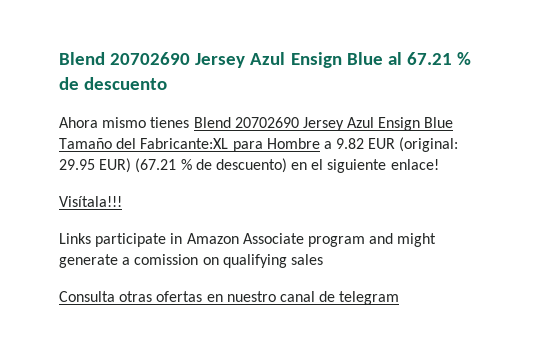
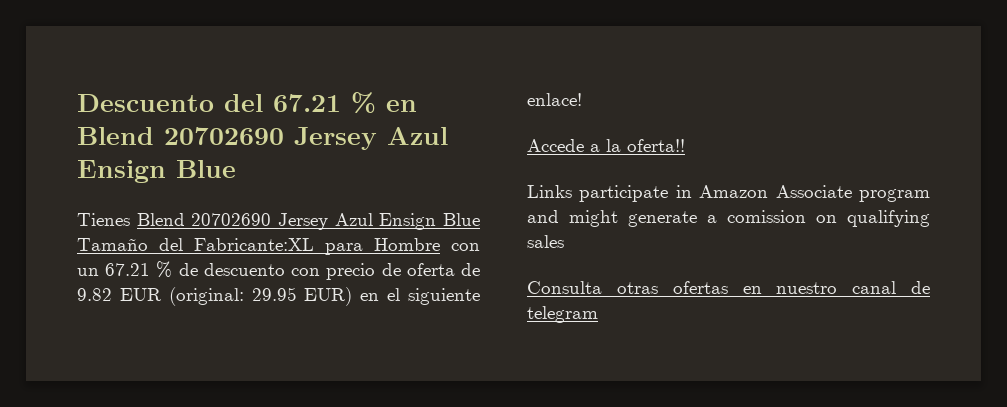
[59,52,472,68] [59,77,168,90] [59,117,190,128] Blend 20702690 Jersey Azul Ensign Blue al 67.21 % de descuento // Ahora mismo tienes -> [77,92,417,114] [77,127,448,150] [77,160,236,183] [77,213,130,226] Descuento del 67.21 % en Blend 20702690 Jersey Azul Ensign Blue // Tienes
[323,141,332,149] a -> [451,243,480,251] [77,261,481,280] con un 67.21 % de descuento con precio de oferta de
[135,158,287,173] (67.21 % de descuento) -> (353, 296) none
[59,196,122,207] Visítala!!! -> [527,139,685,152] Accede a la oferta!!

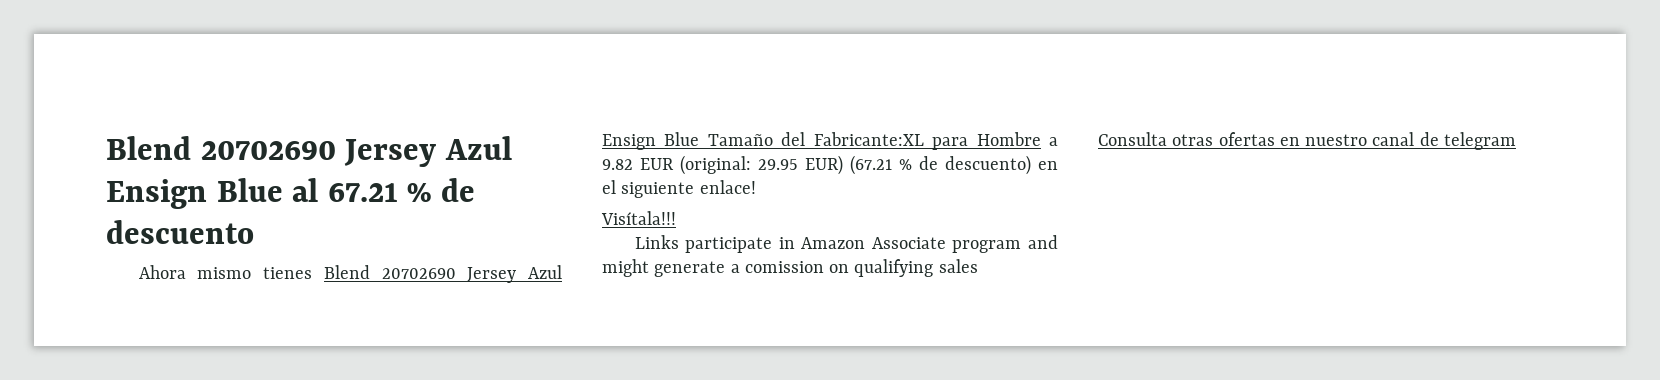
[77,92,417,114] [77,127,448,150] [77,160,236,183] [77,213,130,226] Descuento del 67.21 % en Blend 20702690 Jersey Azul Ensign Blue // Tienes -> [106,136,512,167] [106,178,475,209] [106,220,254,244] [138,265,313,279] Blend 20702690 Jersey Azul Ensign Blue al 67.21 % de descuento // Ahora mismo tienes
[451,243,480,251] [77,261,481,280] con un 67.21 % de descuento con precio de oferta de -> [1049,137,1058,146] a
(353, 296) none -> [850,155,1031,175] (67.21 % de descuento)
[527,139,685,152] Accede a la oferta!! -> [601,211,676,225] Visítala!!!

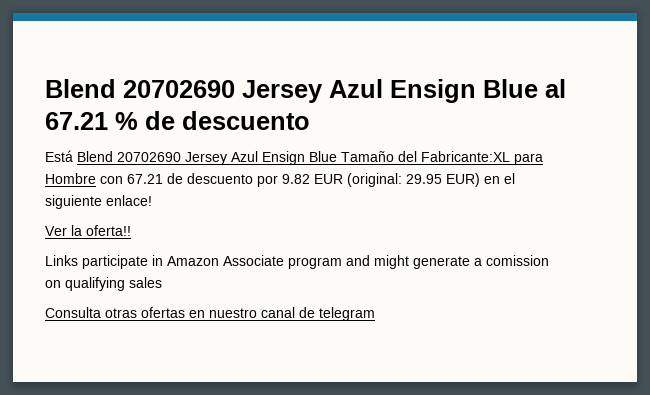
[138,265,313,279] Ahora mismo tienes -> [45,150,73,162] Está
[1049,137,1058,146] a -> [100,173,278,187] con 67.21 de descuento por
[850,155,1031,175] (67.21 % de descuento) -> (480, 180) none
[601,211,676,225] Visítala!!! -> [45,225,131,236] Ver la oferta!!

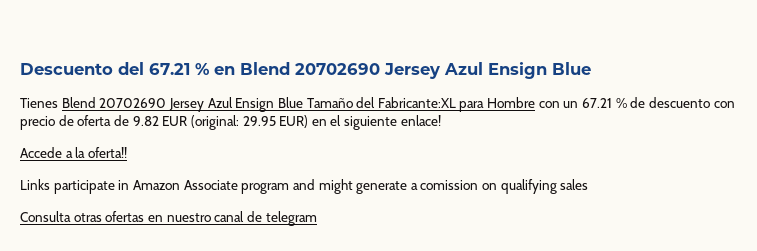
[45,79,566,103] [45,111,310,130] [45,150,73,162] Blend 20702690 Jersey Azul Ensign Blue al 67.21 % de descuento // Está -> [20,62,591,79] [20,98,58,108] Descuento del 67.21 % en Blend 20702690 Jersey Azul Ensign Blue // Tienes
[127,173,278,187] 67.21 de descuento por -> [563,97,735,108] [20,115,129,130] un 67.21 % de descuento con precio de oferta de
[45,226,67,236] Ver -> [20,147,73,158] Accede a

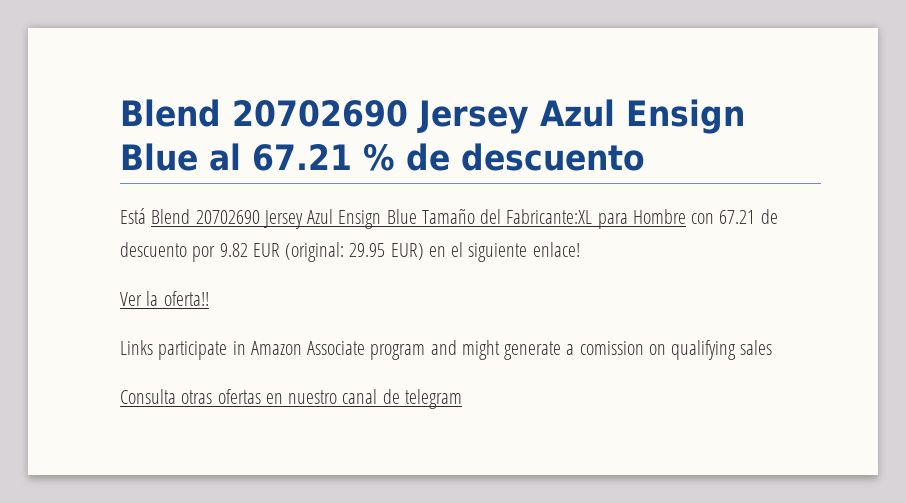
[20,62,591,79] [20,98,58,108] Descuento del 67.21 % en Blend 20702690 Jersey Azul Ensign Blue // Tienes -> [120,99,745,134] [120,143,645,171] [120,208,146,224] Blend 20702690 Jersey Azul Ensign Blue al 67.21 % de descuento // Está
[563,97,735,108] [20,115,129,130] un 67.21 % de descuento con precio de oferta de -> [719,209,778,224] [120,242,216,262] 67.21 de descuento por
[20,147,73,158] Accede a -> [120,292,142,306] Ver

